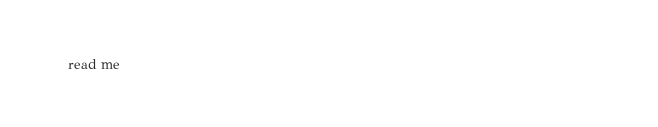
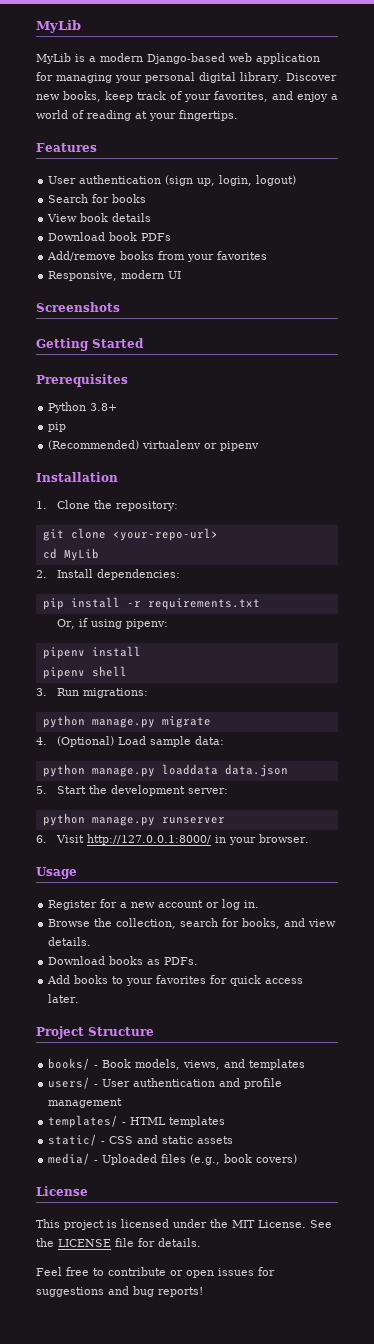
[68,59,120,69] read me -> [36,20,81,33] [36,53,320,64] [36,72,337,83] [36,91,338,102] [36,110,238,121] [36,143,97,152] [48,175,297,186] [48,194,147,203] [47,213,152,222] [48,232,172,241] [47,251,268,262] [48,270,182,281] [36,302,120,312] [36,338,144,351] [36,374,128,387] [48,402,118,413] [48,422,67,432] [48,440,260,451] [36,472,118,482] [36,500,178,511] [42,528,218,541] [42,548,99,561] [36,569,180,580] [42,597,260,610] [56,618,168,629] [42,646,141,659] [42,666,127,679] [36,688,148,698] [42,715,211,728] [36,736,224,747] [42,764,288,777] [36,785,228,796] [42,813,225,826] [36,834,309,845] [36,867,77,879] [48,899,260,910] [48,918,337,929] [48,937,92,946] [48,956,199,965] [47,975,304,986] [48,994,80,1003] [36,1026,154,1039] [48,1058,306,1070] [48,1077,283,1089] [48,1098,123,1108] [48,1115,226,1128] [48,1134,234,1146] [48,1153,298,1165] [36,1186,88,1196] [36,1219,332,1230] [36,1238,201,1247] [36,1267,275,1278] [36,1286,203,1297] MyLib // MyLib is a modern Django-based web application for managing your personal digital library. Discover new books, keep track of your favorites, and enjoy a world of reading at your fingertips. // Features // User authentication (sign up, login, logout) // Search for books // View book details // Download book PDFs // Add/remove books from your favorites // Responsive, modern UI // Screenshots // Getting Started // Prerequisites // Python 3.8+ // pip // (Recommended) virtualenv or pipenv // Installation // 1. Clone the repository: // git clone <your-repo-url> // cd MyLib // 2. Install dependencies: // pip install -r requirements.txt // Or, if using pipenv: // pipenv install // pipenv shell // 3. Run migrations: // python manage.py migrate // 4. (Optional) Load sample data: // python manage.py loaddata data.json // 5. Start the development server: // python manage.py runserver // 6. Visit http://127.0.0.1:8000/ in your browser. // Usage // Register for a new account or log in. // Browse the collection, search for books, and view details. // Download books as PDFs. // Add books to your favorites for quick access later. // Project Structure // books/ - Book models, views, and templates // users/ - User authentication and profile management // templates/ - HTML templates // static/ - CSS and static assets // media/ - Uploaded files (e.g., book covers) // License // This project is licensed under the MIT License. See the LICENSE file for details. // Feel free to contribute or open issues for suggestions and bug reports!

